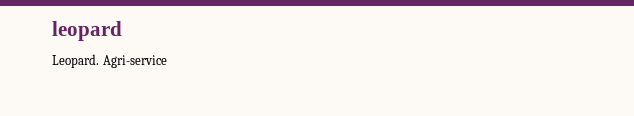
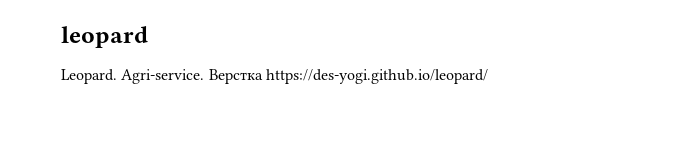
[102,55,167,68] Agri-service -> [121,69,488,84] Agri-service. Верстка https://des-yogi.github.io/leopard/

